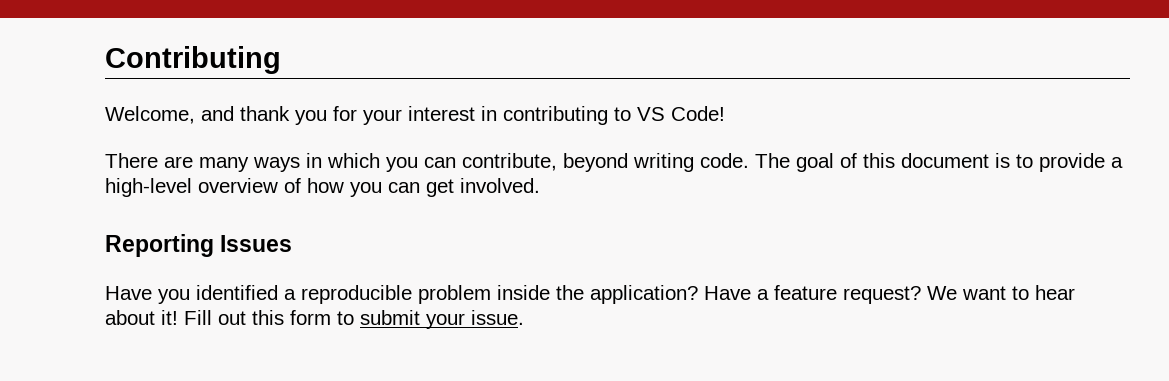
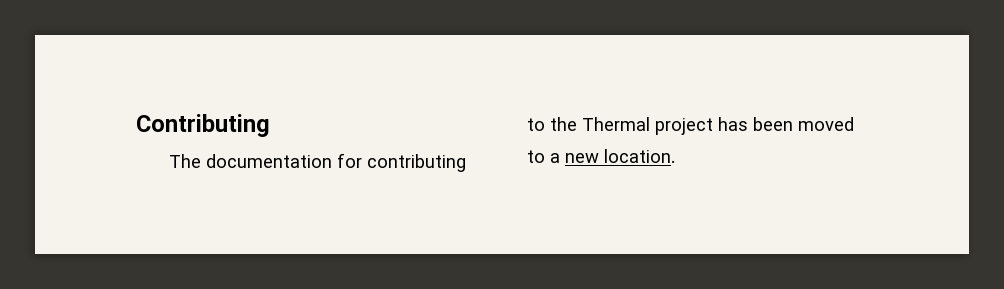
[105,106,725,125] [105,153,1123,172] [105,178,540,197] [105,234,293,257] [105,285,1075,304] [105,310,524,329] Welcome, and thank you for your interest in contributing to VS Code! // There are many ways in which you can contribute, beyond writing code. The goal of this document is to provide a high-level overview of how you can get involved. // Reporting Issues // Have you identified a reproducible problem inside the application? Have a feature request? We want to hear about it! Fill out this form to submit your issue. -> [169,153,467,172] [527,117,854,135] [527,149,675,163] The documentation for contributing to the Thermal project has been moved to a new location.

